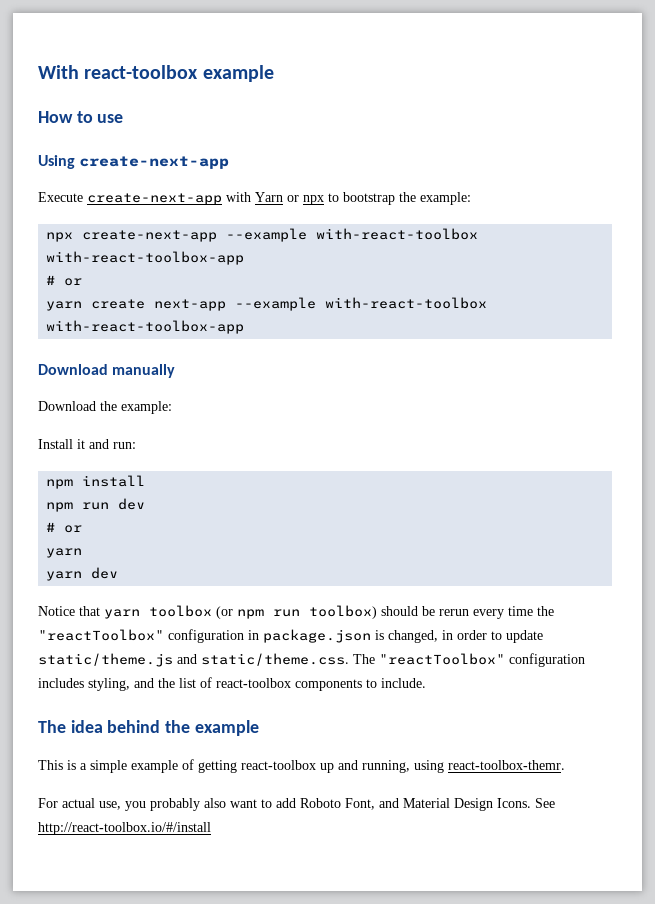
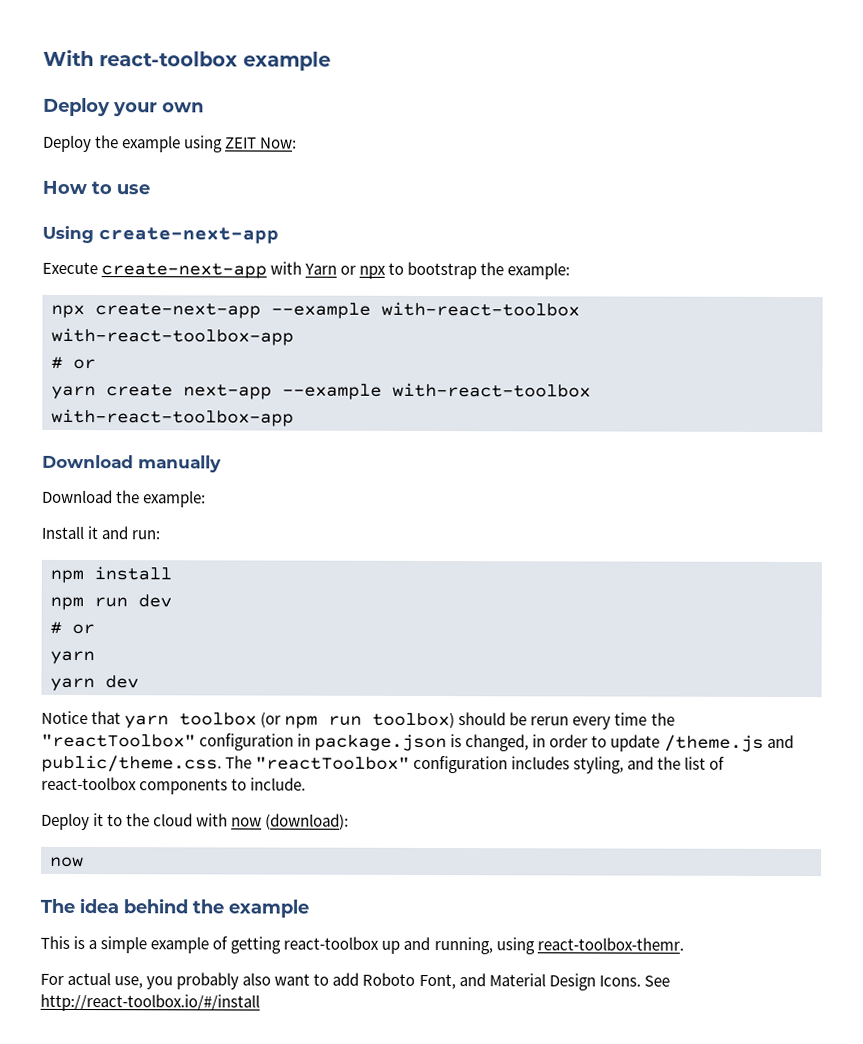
(274, 73) none -> [43,97,204,117] [43,134,298,153] // Deploy your own // Deploy the example using ZEIT Now:
[38,653,349,667] static/theme.js and static/theme.css. -> [663,734,794,752] [41,754,222,773] /theme.js and public/theme.css.
(426, 683) none -> [41,812,350,831] [50,856,84,868] // Deploy it to the cloud with now (download): // now

